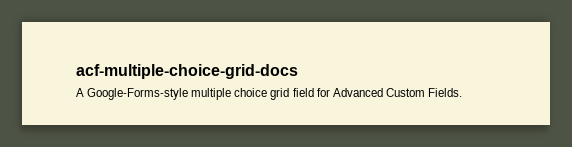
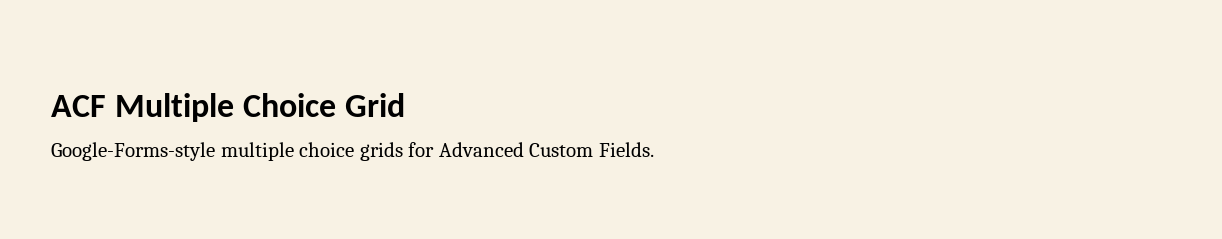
[76,64,298,79] [76,88,84,97] acf-multiple-choice-grid-docs // A -> [51,93,406,122] ACF Multiple Choice Grid //
[270,88,314,100] grid field -> [359,142,403,161] grids

